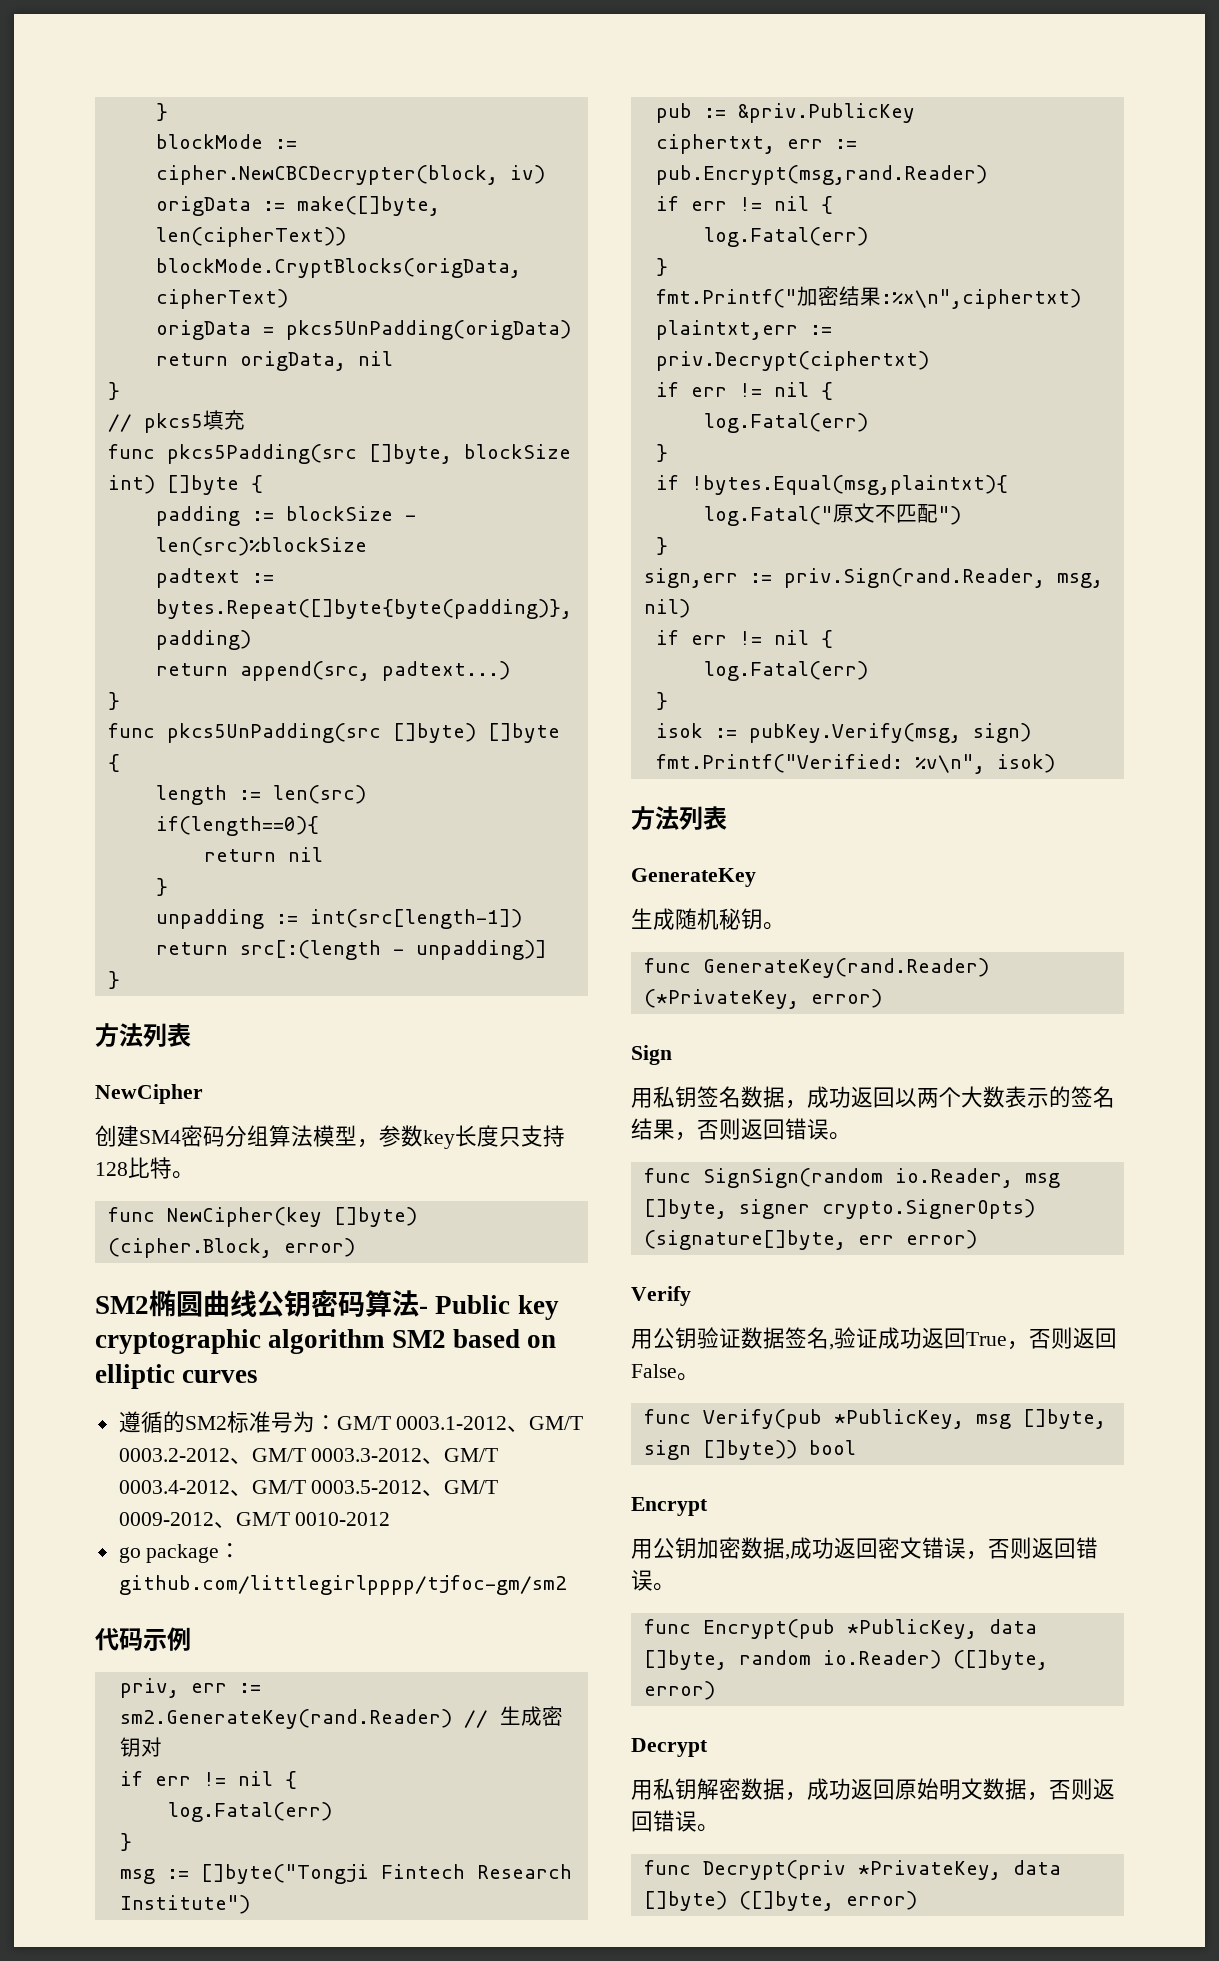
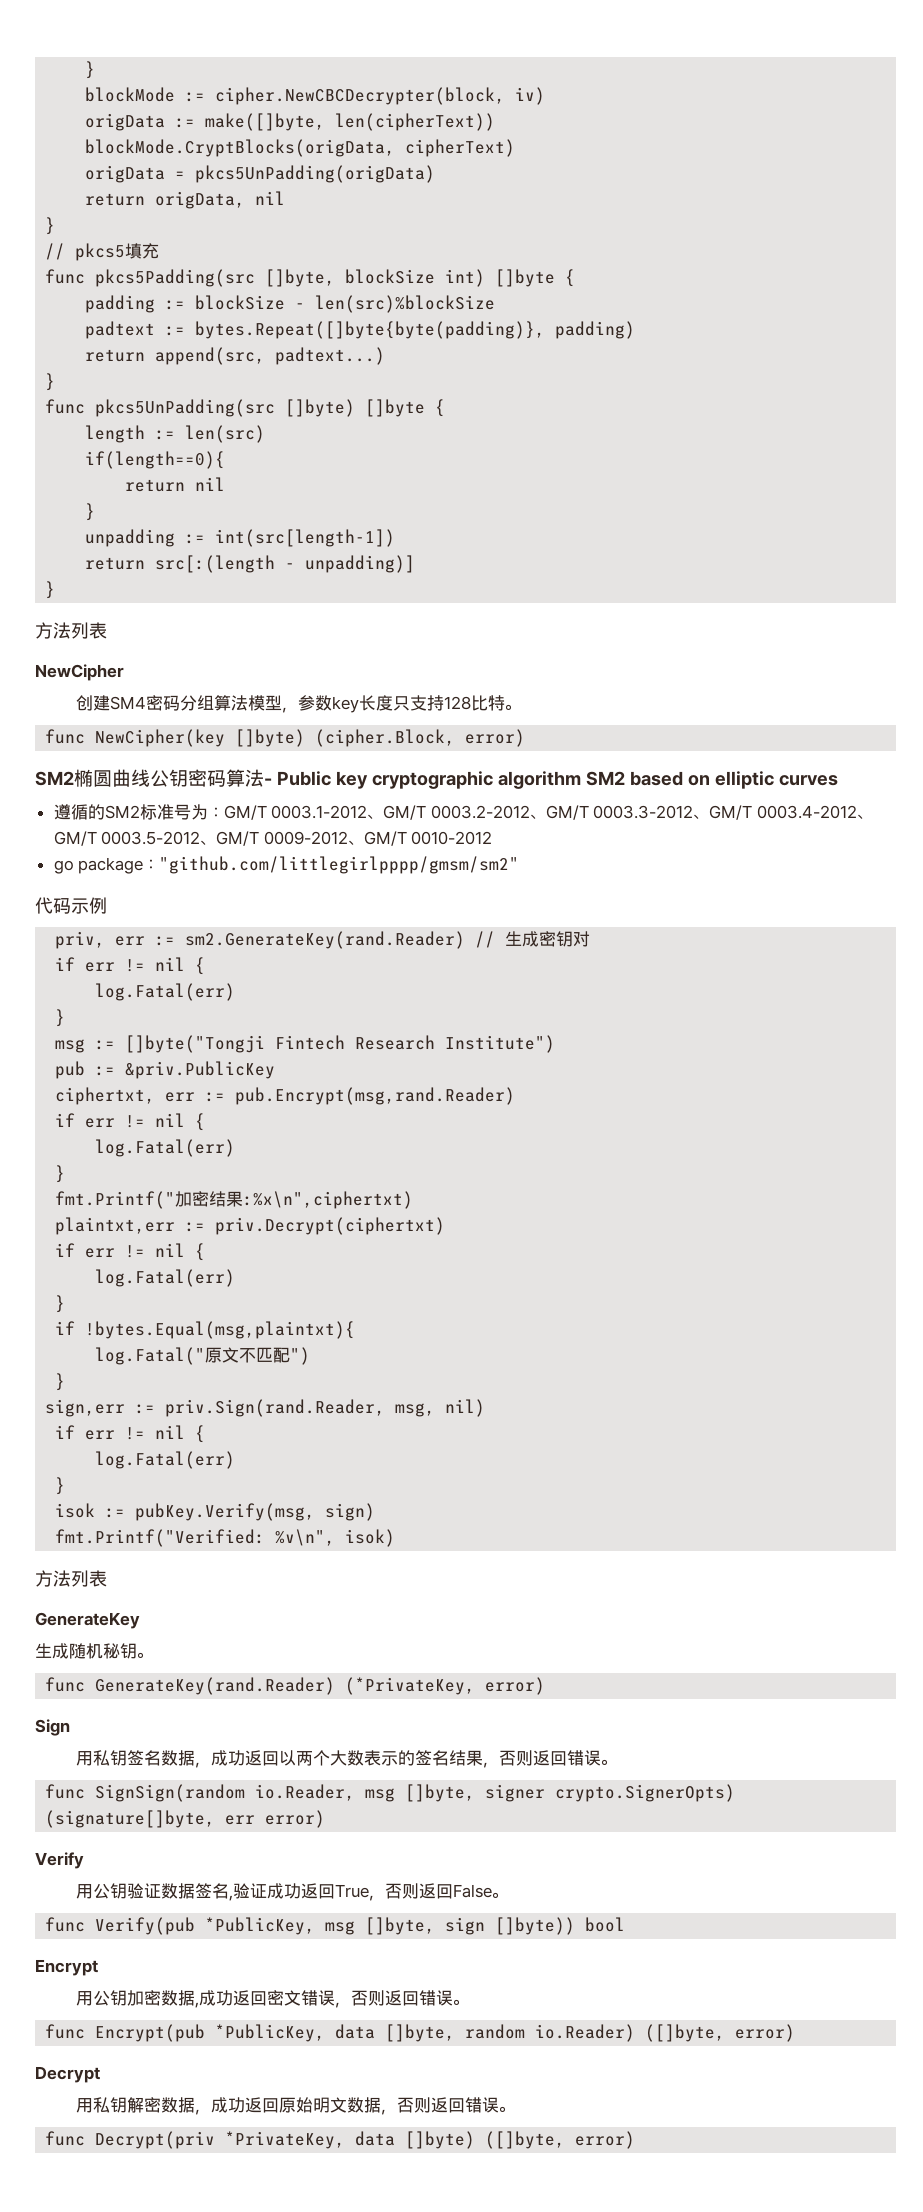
[118,1575,567,1595] github.com/littlegirlpppp/tjfoc-gm/sm2 -> [159,856,520,874] "github.com/littlegirlpppp/gmsm/sm2"

